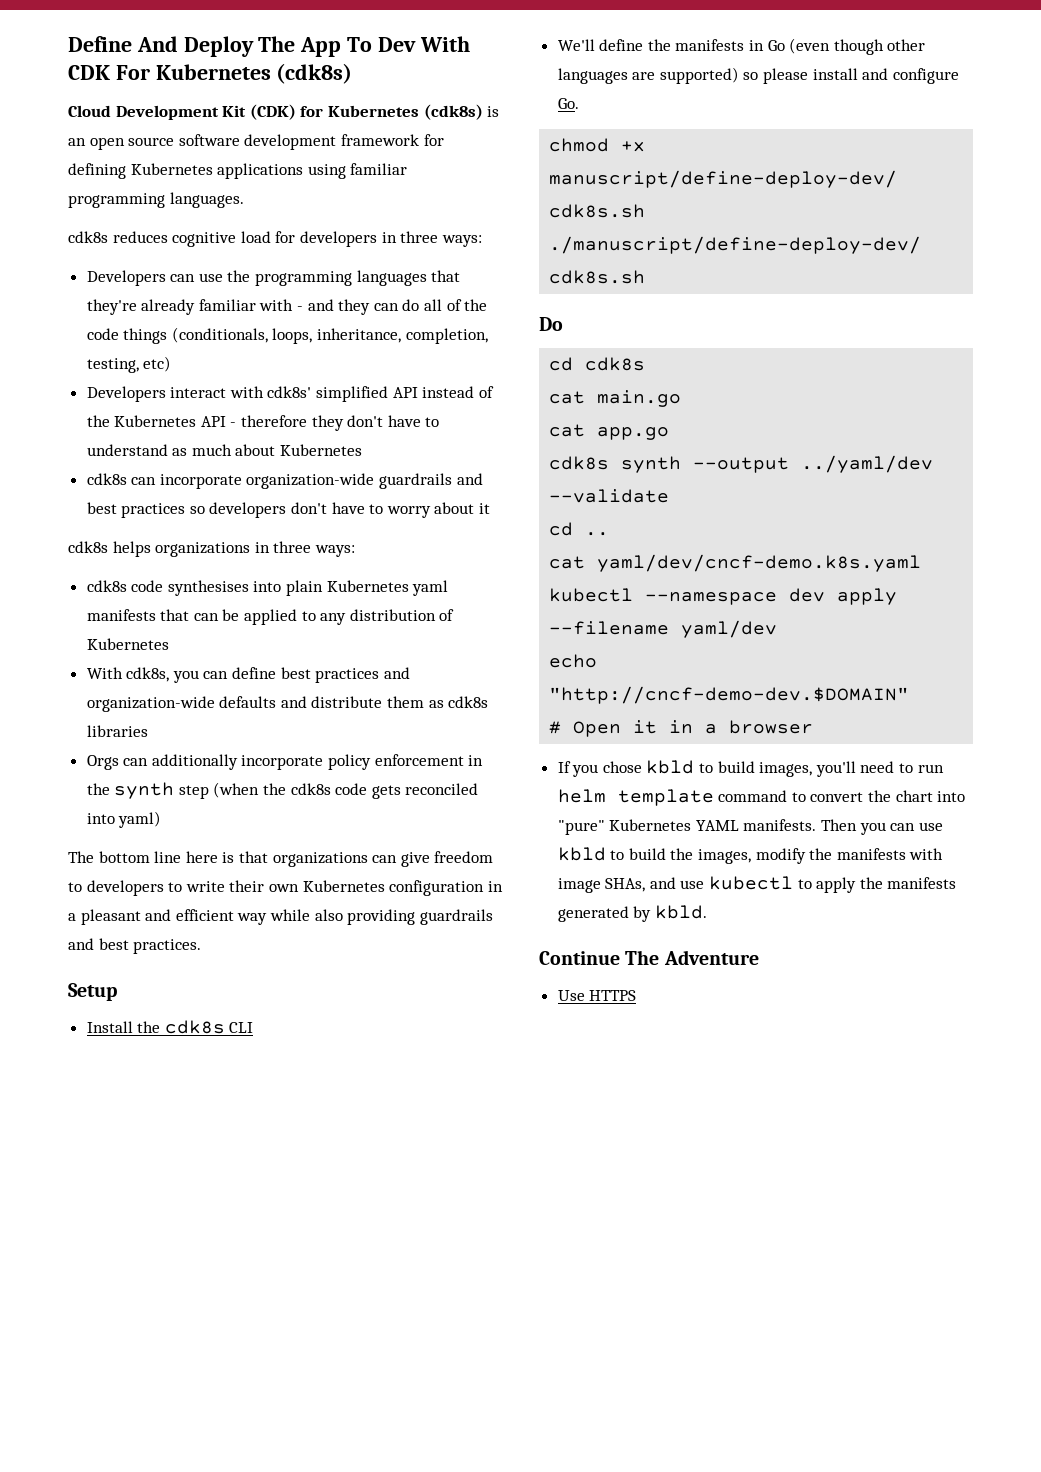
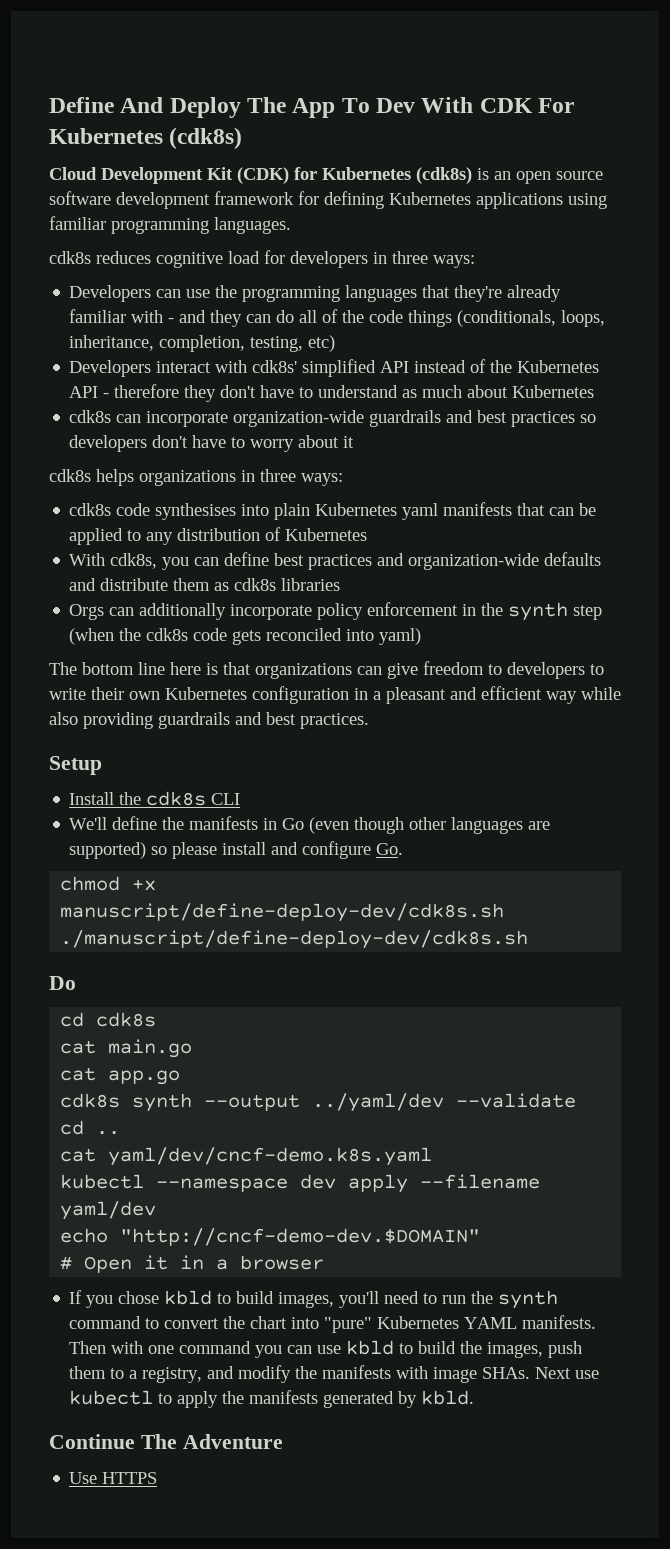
[557,789,714,806] helm template -> [471,1290,559,1309] the synth
(858, 825) none -> [111,1341,252,1354] with one command
(752, 856) none -> [548,1341,583,1358] [69,1366,235,1383] push them to a registry, and
[605,877,676,892] SHAs, and -> [482,1367,572,1379] SHAs. Next

